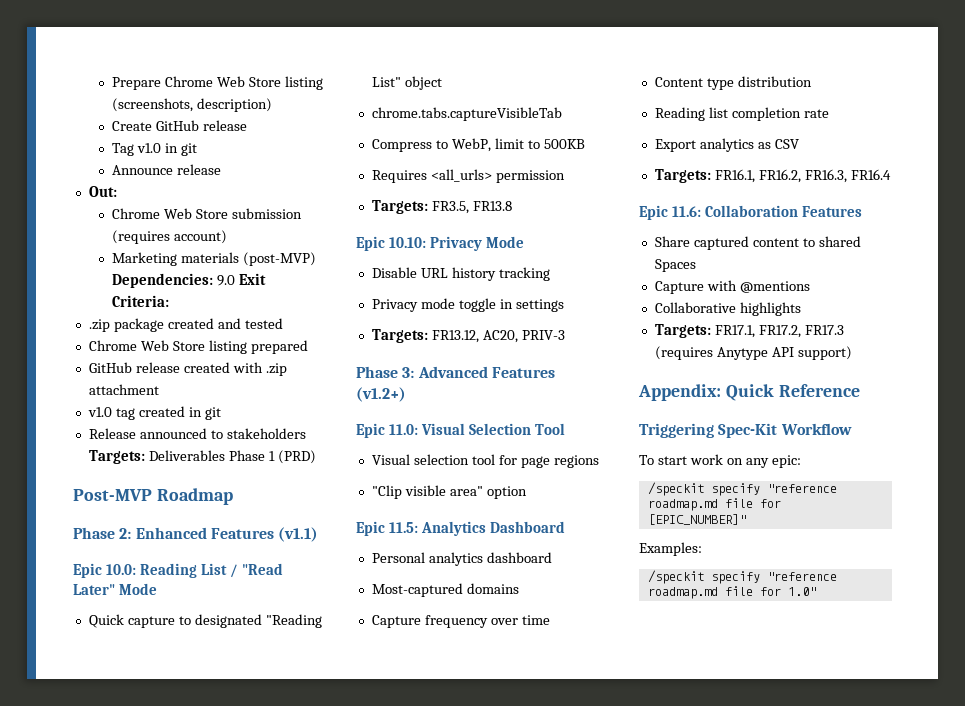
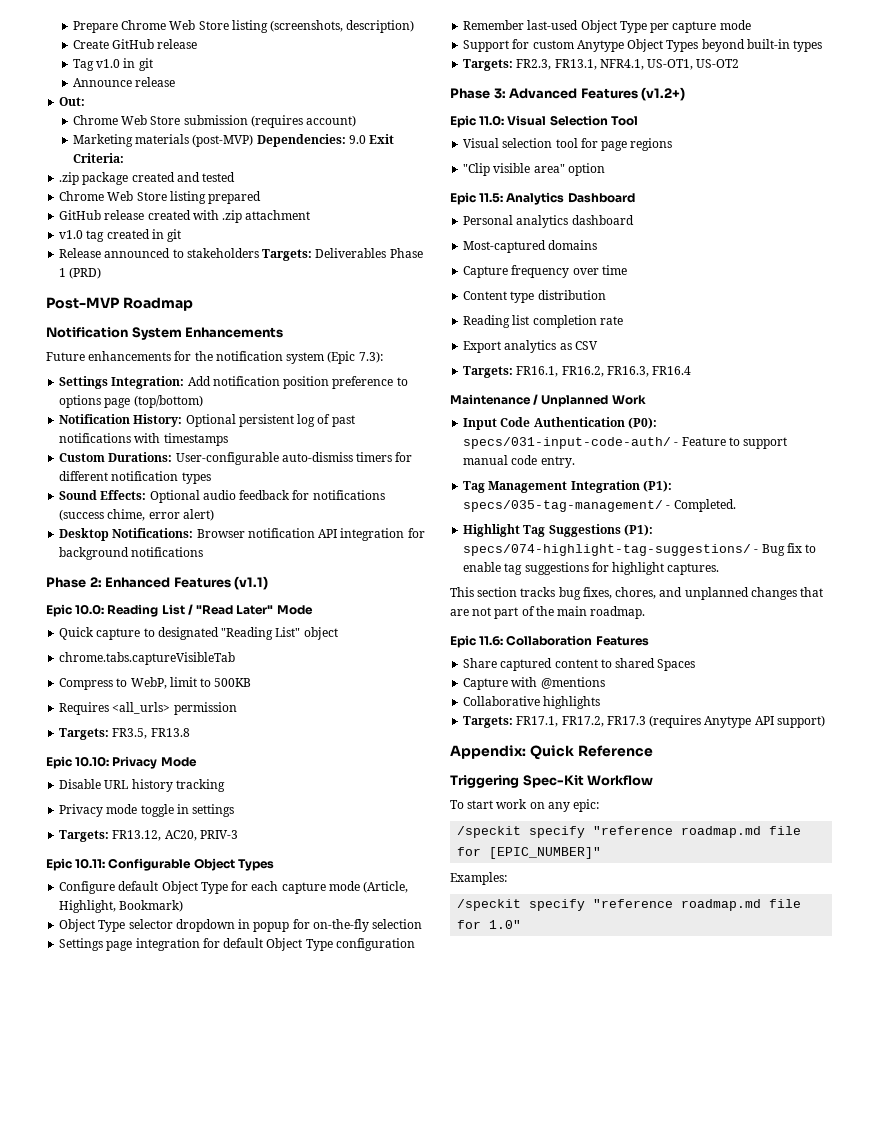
(233, 496) none -> [46,327,284,340] [46,351,383,364] [59,376,408,389] [59,395,203,408] [59,414,355,427] [59,433,228,446] [59,452,413,465] [59,471,211,484] [59,490,385,503] [59,509,214,521] [59,528,425,541] [59,547,204,560] // Notification System Enhancements // Future enhancements for the notification system (Epic 7.3): // Settings Integration: Add notification position preference to options page (top/bottom) // Notification History: Optional persistent log of past notifications with timestamps // Custom Durations: User-configurable auto-dismiss timers for different notification types // Sound Effects: Optional audio feedback for notifications (success chime, error alert) // Desktop Notifications: Browser notification API integration for background notifications
(565, 335) none -> [46,858,274,871] [59,881,409,894] [59,900,184,913] [59,919,423,932] [59,938,415,951] [463,20,751,33] [463,39,823,52] [463,59,740,71] // Epic 10.11: Configurable Object Types // Configure default Object Type for each capture mode (Article, Highlight, Bookmark) // Object Type selector dropdown in popup for on-the-fly selection // Settings page integration for default Object Type configuration // Remember last-used Object Type per capture mode // Support for custom Anytype Object Types beyond built-in types // Targets: FR2.3, FR13.1, NFR4.1, US-OT1, US-OT2
(891, 174) none -> [450,394,646,407] [463,417,657,430] [463,437,788,449] [463,455,575,468] [463,480,672,493] [463,499,736,512] [463,524,653,537] [463,543,817,556] [463,562,720,575] [450,587,824,600] [450,606,646,619] // Maintenance / Unplanned Work // Input Code Authentication (P0): specs/031-input-code-auth/ - Feature to support manual code entry. // Tag Management Integration (P1): specs/035-tag-management/ - Completed. // Highlight Tag Suggestions (P1): specs/074-highlight-tag-suggestions/ - Bug fix to enable tag suggestions for highlight captures. // This section tracks bug fixes, chores, and unplanned changes that are not part of the main roadmap.

